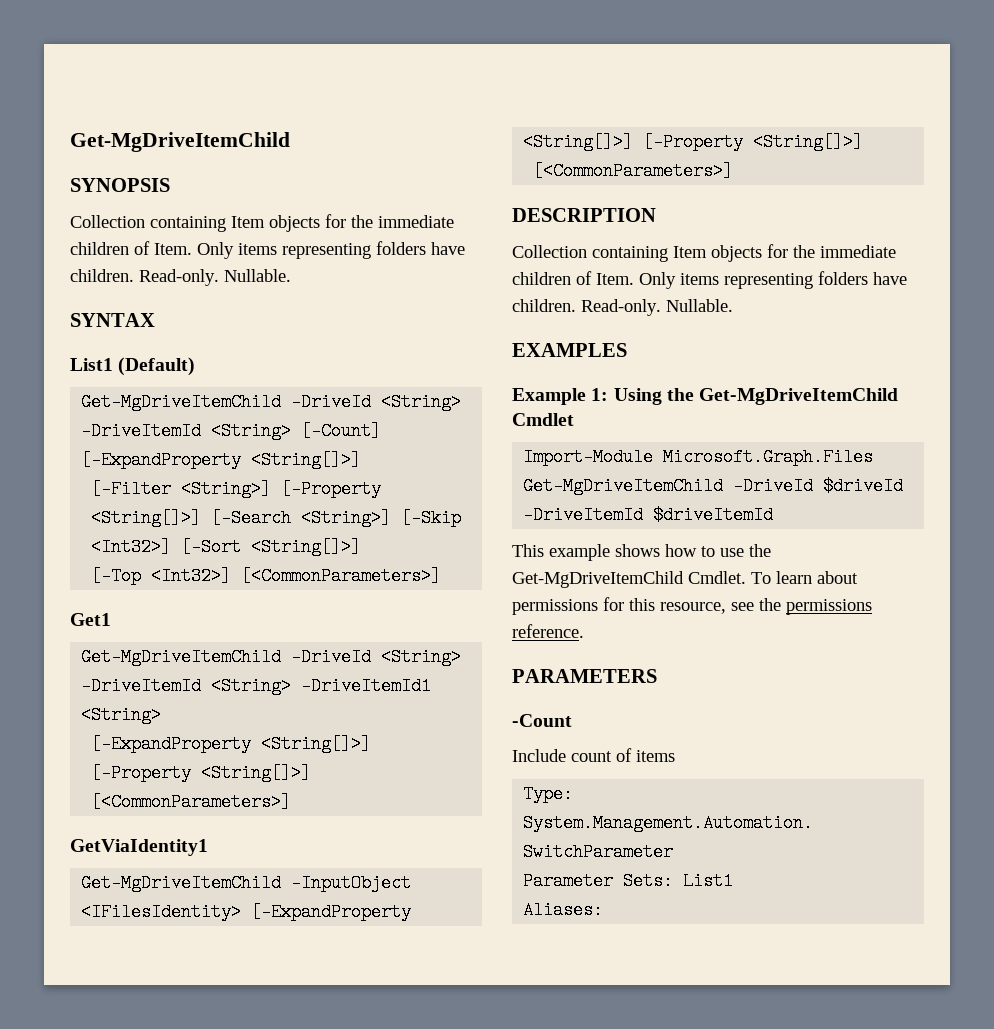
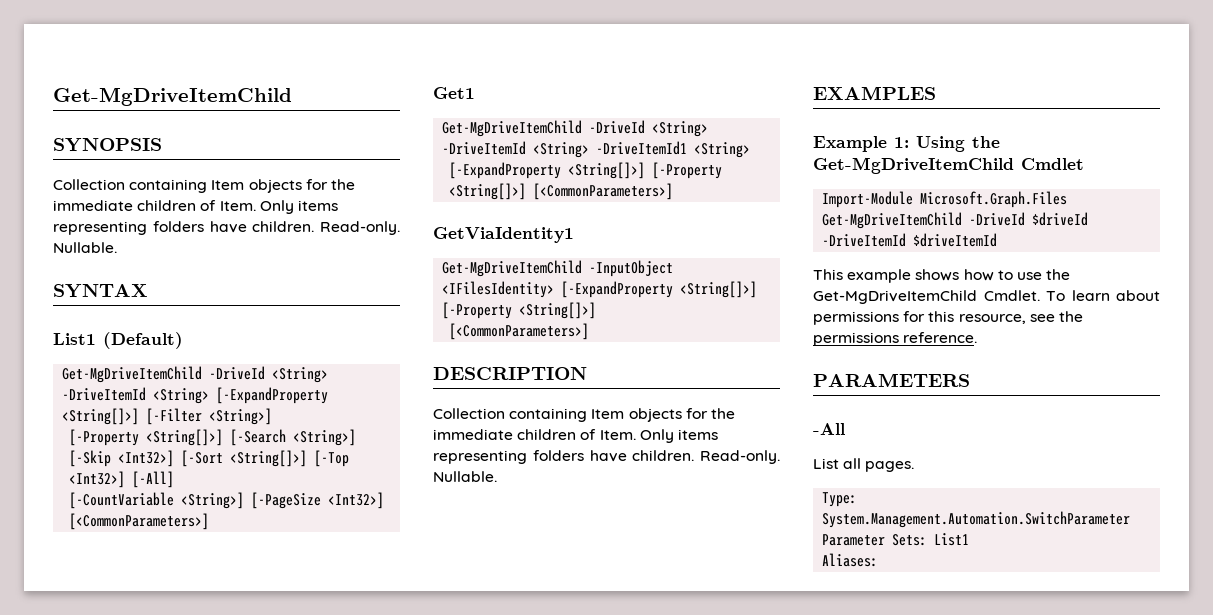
[301,422,382,440] [81,451,362,469] [-Count] [-ExpandProperty <String[]>] // -> [216,387,329,404] [62,408,140,425] [-ExpandProperty <String[]>]
(272, 489) none -> (273, 416) //
[91,567,142,585] // [-Top -> [314,450,350,467] [69,471,175,488] [69,492,322,509] [-Top <Int32>] [-All] // [-CountVariable <String>] [-PageSize
[512,714,572,727] [512,748,675,762] -Count // Include count of items -> [813,423,845,435] [813,458,915,472] -All // List all pages.

